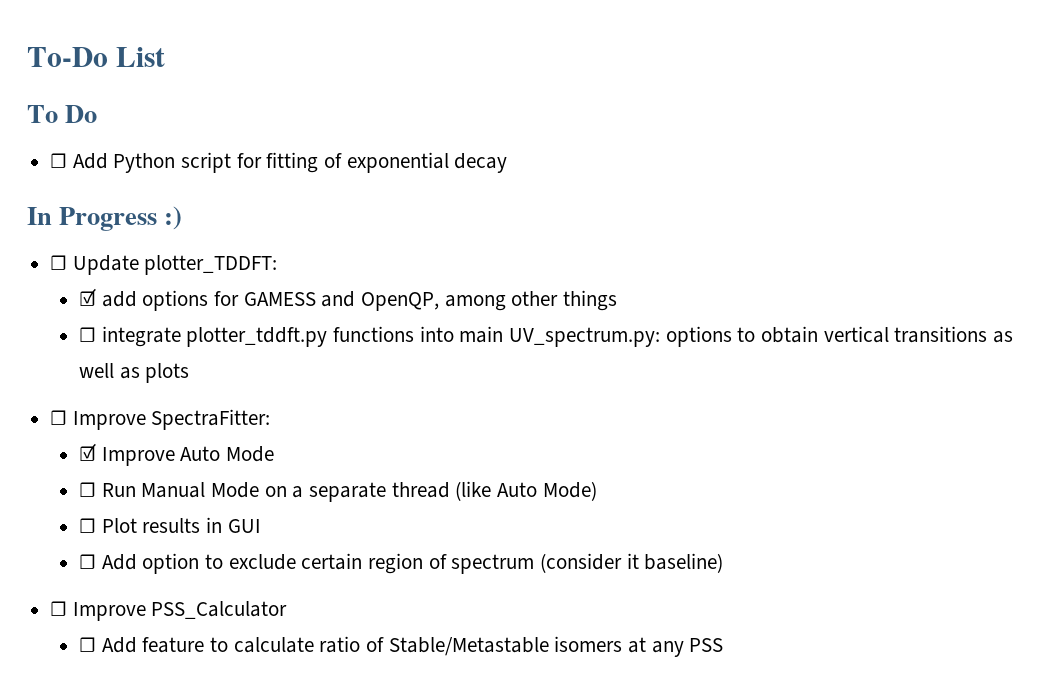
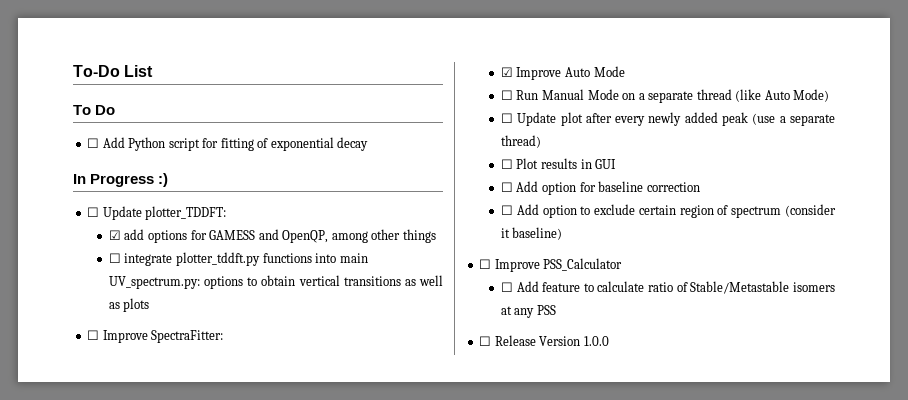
(597, 491) none -> [500,112,835,126] [500,135,541,148] // ☐ Update plot after every newly added peak (use a separate thread)
(261, 526) none -> [500,181,700,195] // ☐ Add option for baseline correction
(724, 645) none -> [479,335,609,346] // ☐ Release Version 1.0.0

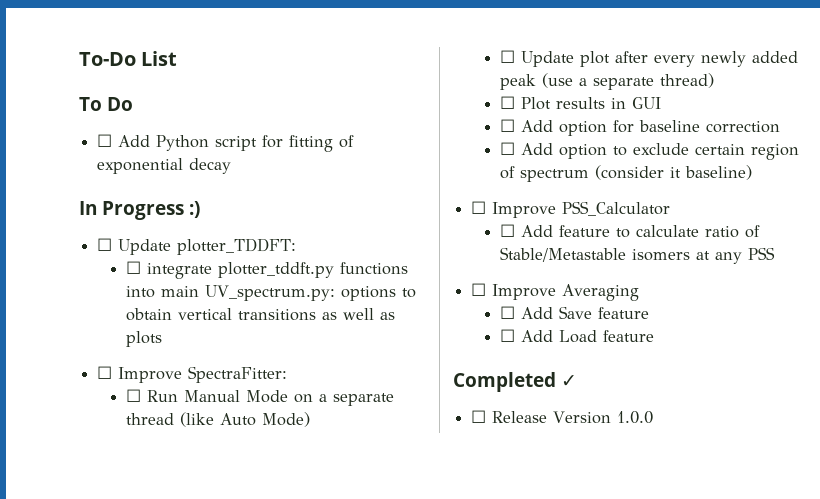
[108,229,436,243] // ☑ add options for GAMESS and OpenQP, among other things -> (297, 246) none
[500,66,625,80] // ☑ Improve Auto Mode -> (288, 374) none
(556, 310) none -> [471,283,640,301] [499,306,649,319] [499,329,654,343] [453,372,577,392] // ☐ Improve Averaging // ☐ Add Save feature // ☐ Add Load feature // Completed ✓

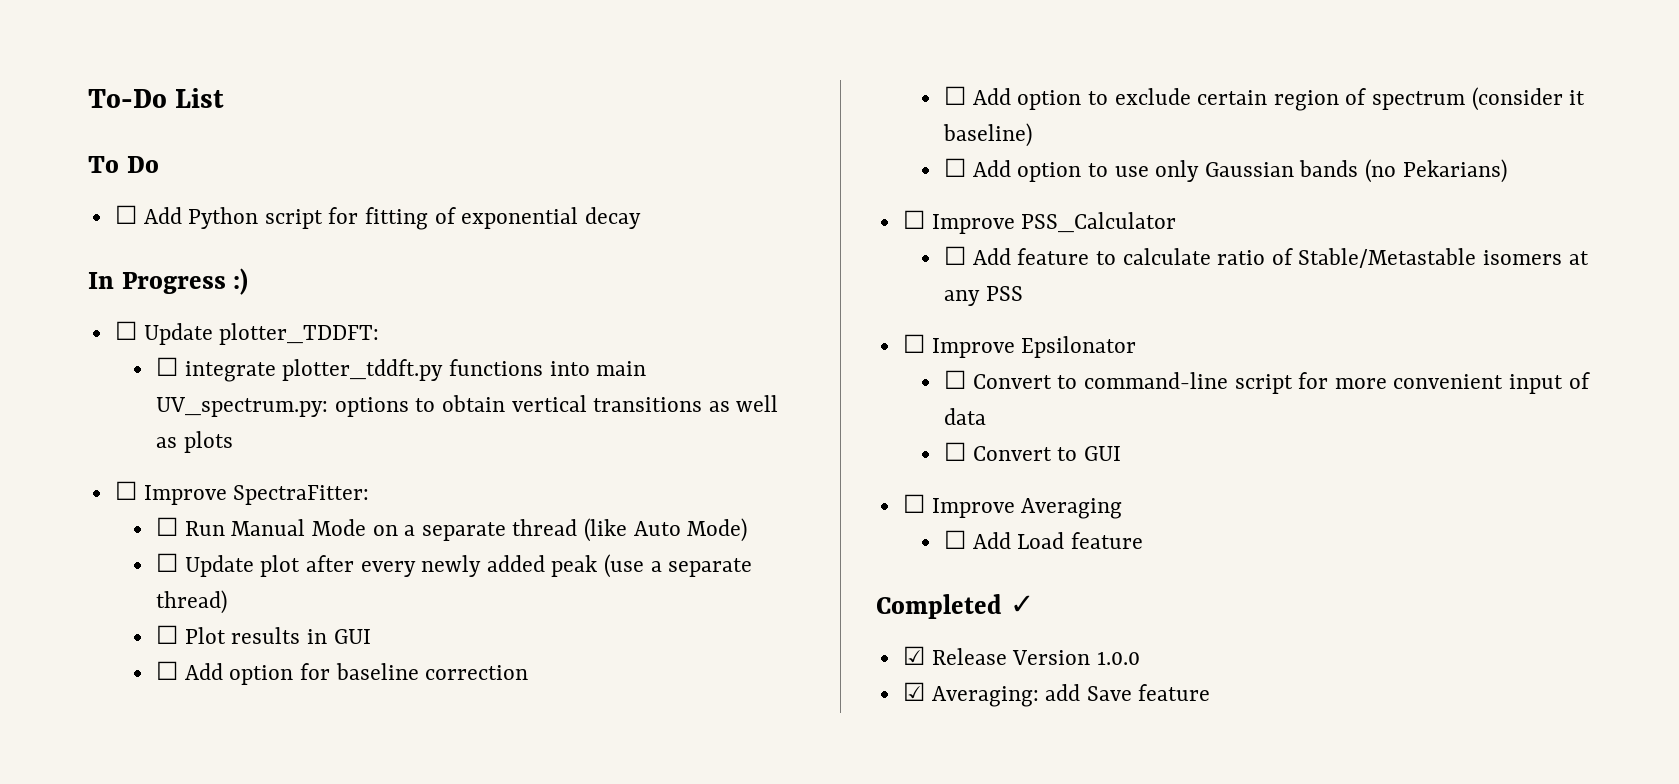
(752, 172) none -> [944,158,1507,183] // ☐ Add option to use only Gaussian bands (no Pekarians)
[562,284,640,301] [499,306,649,319] Averaging // ☐ Add Save feature -> [1021,336,1137,358] [944,370,1590,394] [944,408,987,425] [944,442,1122,461] [902,494,1123,519] Epsilonator // ☐ Convert to command-line script for more convenient input of data // ☐ Convert to GUI // ☐ Improve Averaging
[471,410,487,423] ☐ -> [902,646,925,665] ☑
(654, 417) none -> [902,682,1211,707] // ☑ Averaging: add Save feature

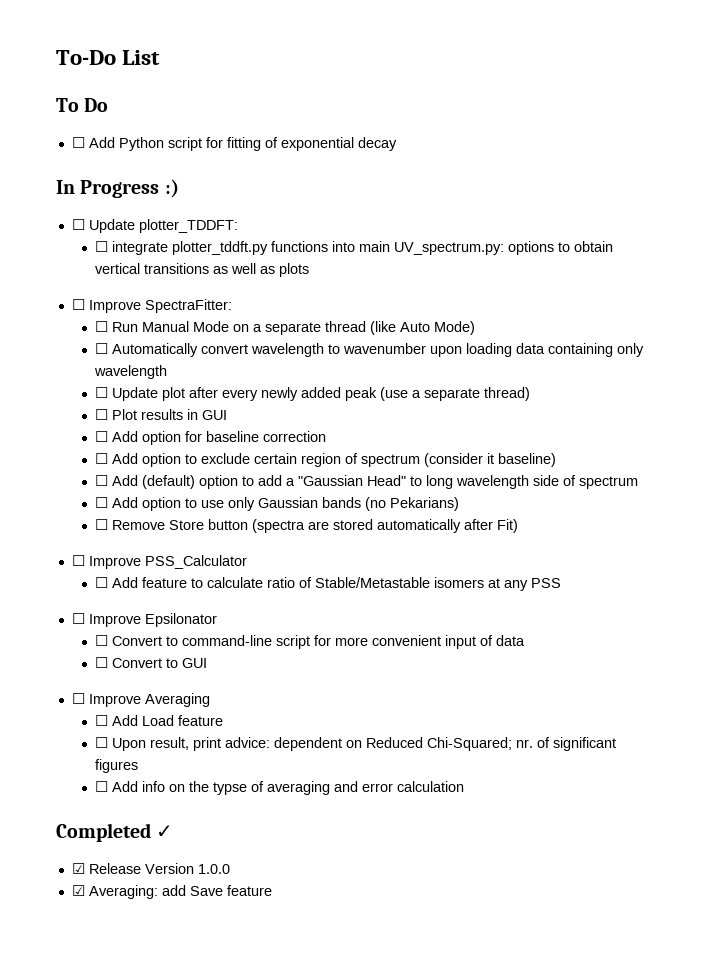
(748, 530) none -> [95,343,645,357] [94,365,168,379] // ☐ Automatically convert wavelength to wavenumber upon loading data containing only wavelength
(1033, 135) none -> [95,475,639,489] // ☐ Add (default) option to add a "Gaussian Head" to long wavelength side of spectrum
(1507, 171) none -> [95,519,519,533] // ☐ Remove Store button (spectra are stored automatically after Fit)
(1144, 540) none -> [95,737,617,751] [95,759,139,773] [95,781,465,795] // ☐ Upon result, print advice: dependent on Reduced Chi-Squared; nr. of significant figures // ☐ Add info on the typse of averaging and error calculation

